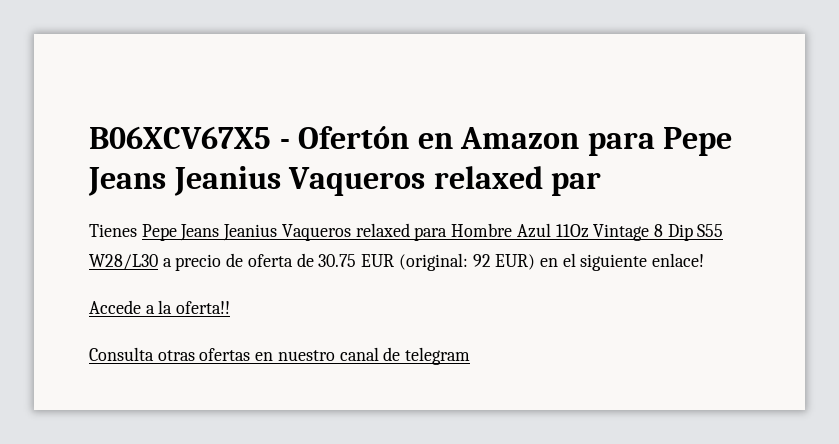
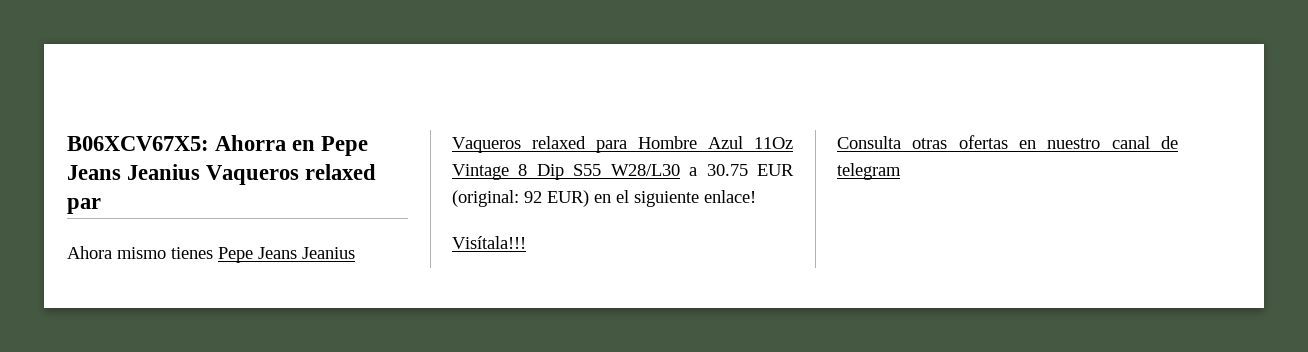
[89,126,655,156] B06XCV67X5 - Ofertón en Amazon para -> [67,135,316,151] B06XCV67X5: Ahorra en
[89,224,137,237] Tienes -> [67,246,213,259] Ahora mismo tienes
[175,253,314,271] precio de oferta de -> (698, 171) none
[89,300,231,314] Accede a la oferta!! -> [452,236,526,249] Visítala!!!

